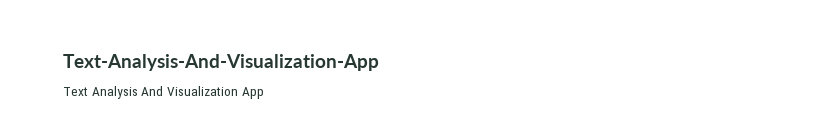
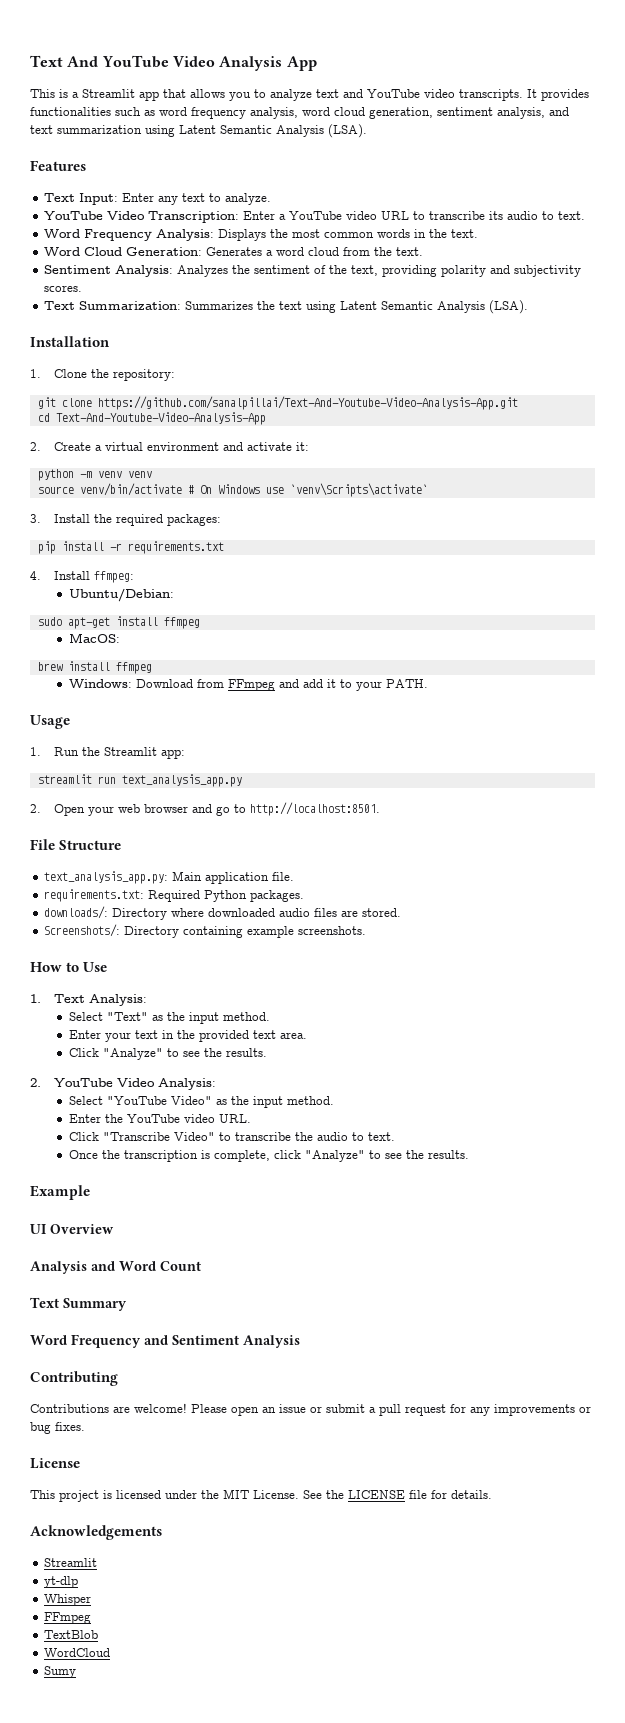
[63,54,379,71] [63,86,264,99] Text-Analysis-And-Visualization-App // Text Analysis And Visualization App -> [30,55,317,71] [30,89,589,101] [30,107,569,119] [30,124,367,138] [30,160,86,171] [44,193,272,205] [44,211,586,223] [44,229,479,241] [44,247,424,256] [44,265,582,277] [44,285,83,292] [44,300,529,314] [30,336,110,347] [30,369,176,381] [37,396,518,410] [37,412,266,425] [30,442,310,451] [37,469,152,481] [37,483,428,497] [30,514,222,526] [37,541,224,554] [30,571,135,583] [68,588,174,602] [37,616,200,629] [68,633,120,643] [37,661,152,674] [68,679,428,691] [30,715,70,729] [30,747,186,759] [37,774,242,787] [30,802,381,816] [30,839,122,850] [44,871,295,884] [44,889,305,902] [44,906,402,920] [44,924,367,938] [30,962,108,972] [30,994,148,1006] [68,1012,270,1024] [68,1030,307,1042] [68,1048,267,1060] [30,1078,217,1090] [68,1096,334,1108] [68,1114,251,1123] [68,1132,395,1141] [68,1150,469,1162] [30,1185,90,1200] [30,1224,114,1234] [30,1261,201,1274] [30,1297,127,1311] [30,1334,300,1348] [30,1371,118,1386] [30,1403,591,1416] [30,1422,85,1434] [30,1458,80,1469] [30,1489,492,1502] [30,1525,162,1540] [44,1558,98,1567] [44,1576,79,1588] [44,1594,92,1606] [44,1612,92,1624] [44,1630,99,1639] [44,1648,111,1657] [44,1666,77,1678] Text And YouTube Video Analysis App // This is a Streamlit app that allows you to analyze text and YouTube video transcripts. It provides functionalities such as word frequency analysis, word cloud generation, sentiment analysis, and text summarization using Latent Semantic Analysis (LSA). // Features // Text Input: Enter any text to analyze. // YouTube Video Transcription: Enter a YouTube video URL to transcribe its audio to text. // Word Frequency Analysis: Displays the most common words in the text. // Word Cloud Generation: Generates a word cloud from the text. // Sentiment Analysis: Analyzes the sentiment of the text, providing polarity and subjectivity scores. // Text Summarization: Summarizes the text using Latent Semantic Analysis (LSA). // Installation // 1. Clone the repository: // git clone https://github.com/sanalpillai/Text-And-Youtube-Video-Analysis-App.git // cd Text-And-Youtube-Video-Analysis-App // 2. Create a virtual environment and activate it: // python -m venv venv // source venv/bin/activate # On Windows use `venv\Scripts\activate` // 3. Install the required packages: // pip install -r requirements.txt // 4. Install ffmpeg: // Ubuntu/Debian: // sudo apt-get install ffmpeg // MacOS: // brew install ffmpeg // Windows: Download from FFmpeg and add it to your PATH. // Usage // 1. Run the Streamlit app: // streamlit run text_analysis_app.py // 2. Open your web browser and go to http://localhost:8501. // File Structure // text_analysis_app.py: Main application file. // requirements.txt: Required Python packages. // downloads/: Directory where downloaded audio files are stored. // Screenshots/: Directory containing example screenshots. // How to Use // 1. Text Analysis: // Select "Text" as the input method. // Enter your text in the provided text area. // Click "Analyze" to see the results. // 2. YouTube Video Analysis: // Select "YouTube Video" as the input method. // Enter the YouTube video URL. // Click "Transcribe Video" to transcribe the audio to text. // Once the transcription is complete, click "Analyze" to see the results. // Example // UI Overview // Analysis and Word Count // Text Summary // Word Frequency and Sentiment Analysis // Contributing // Contributions are welcome! Please open an issue or submit a pull request for any improvements or bug fixes. // License // This project is licensed under the MIT License. See the LICENSE file for details. // Acknowledgements // Streamlit // yt-dlp // Whisper // FFmpeg // TextBlob // WordCloud // Sumy

